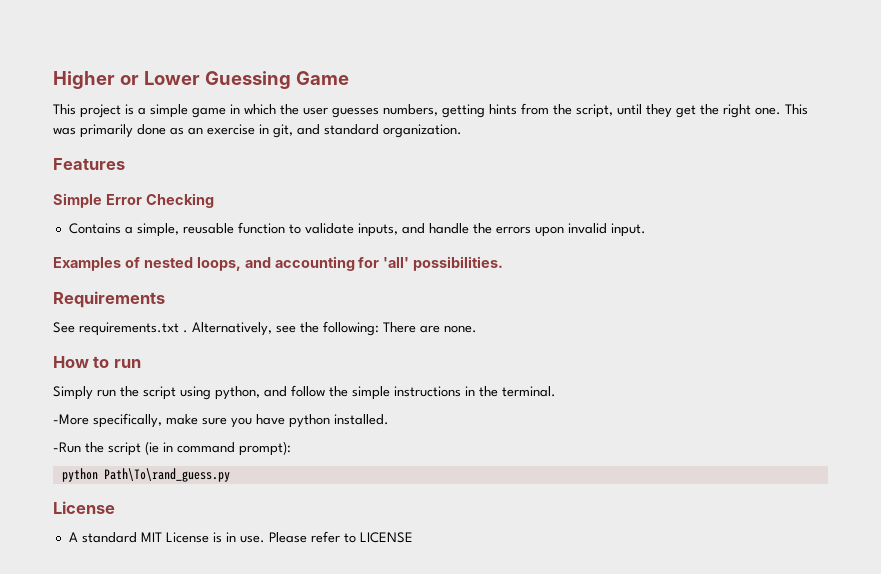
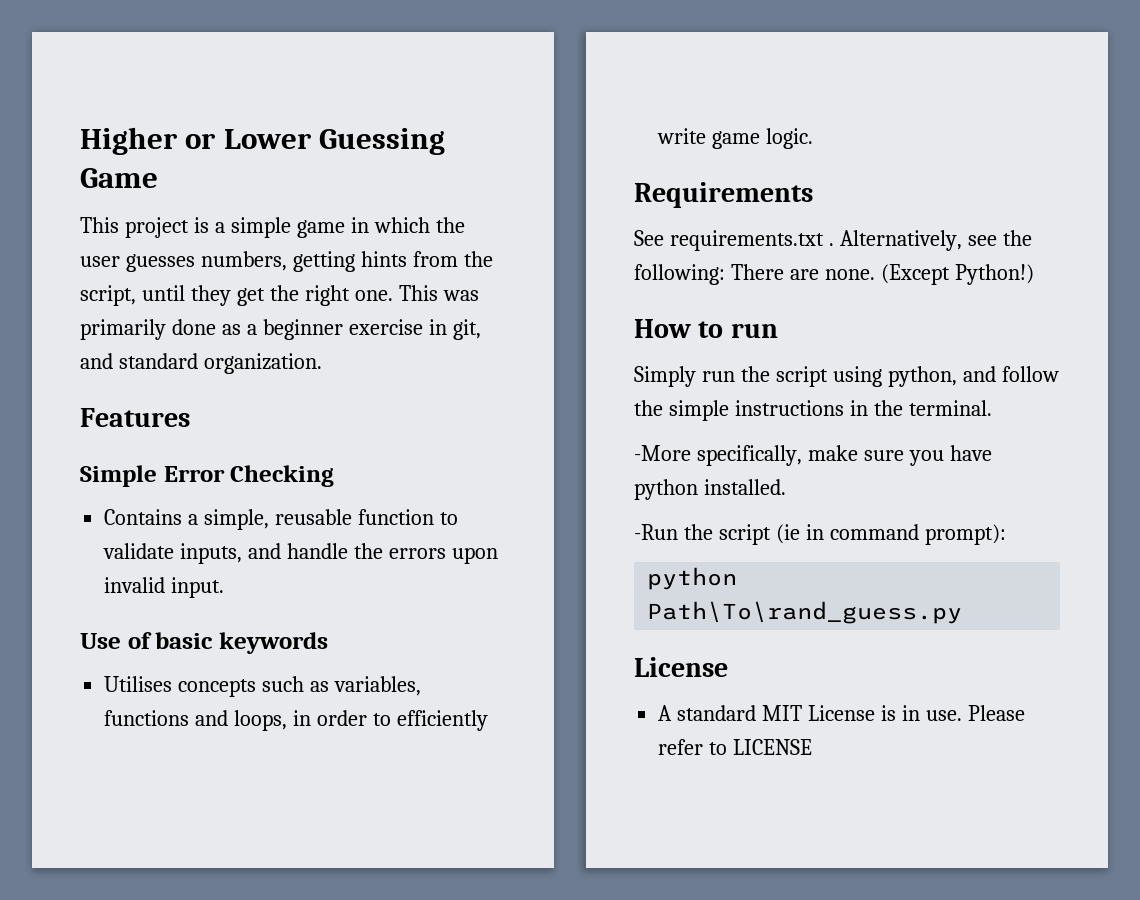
[188,127,203,135] an -> [246,319,343,340] a beginner
[53,256,504,271] Examples of nested loops, and accounting for 'all' possibilities. -> [80,632,328,654] [104,676,421,697] [104,710,488,731] [657,128,814,149] Use of basic keywords // Utilises concepts such as variables, functions and loops, in order to efficiently write game logic.
(477, 329) none -> [880,264,1034,285] (Except Python!)

